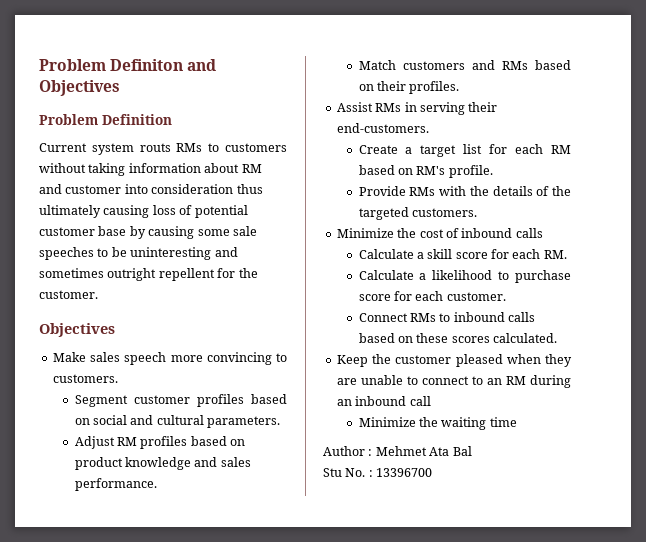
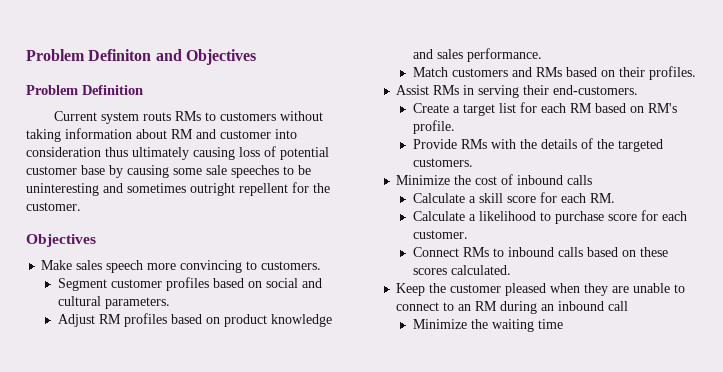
[323,446,472,456] [323,468,433,477] // Author : Mehmet Ata Bal // Stu No. : 13396700 -> (563, 324) none

